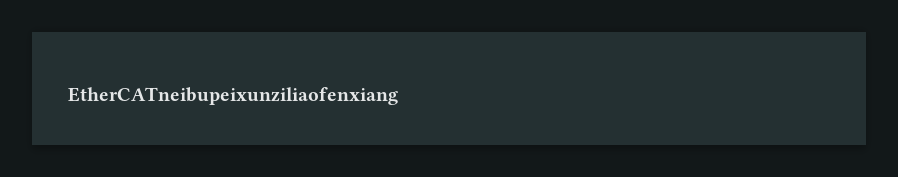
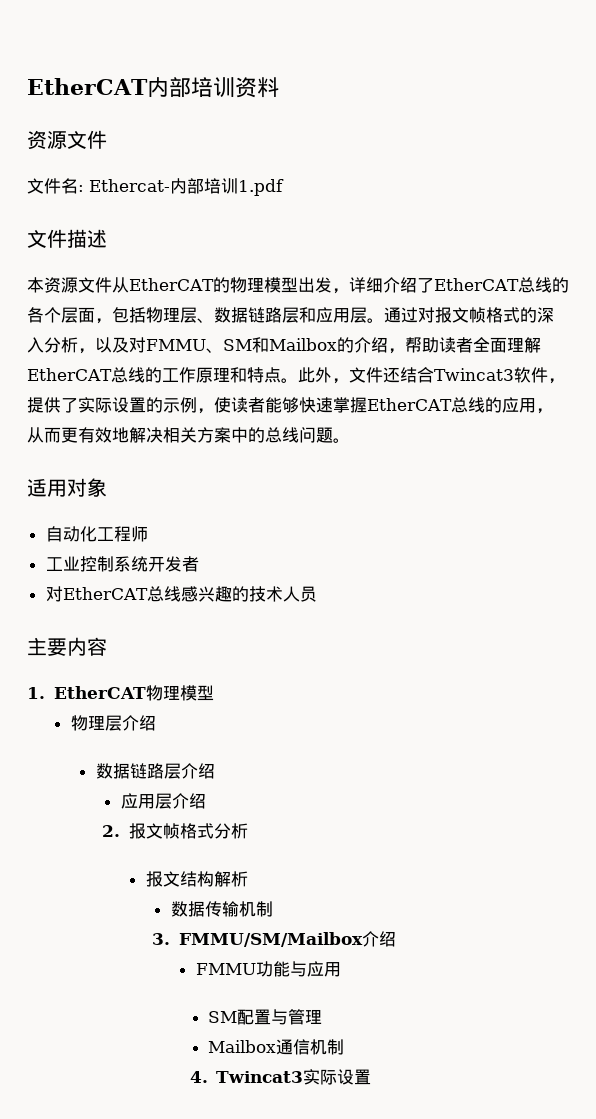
[68,87,398,105] EtherCATneibupeixunziliaofenxiang -> [27,77,279,98] [27,130,107,150] [27,178,284,196] [27,229,107,248] [27,277,569,294] [27,307,554,324] [27,337,541,354] [27,367,565,384] [27,397,553,414] [27,427,350,443] [27,478,107,497] [45,526,148,542] [45,556,199,572] [45,586,317,602] [27,637,107,656] [27,685,215,701] [70,715,156,731] [95,763,215,779] [120,793,206,809] [102,823,248,839] [145,871,248,887] [170,901,273,917] [152,931,396,947] [195,961,341,977] [208,1009,323,1025] [208,1039,345,1055] [189,1069,372,1085] EtherCAT内部培训资料 // 资源文件 // 文件名: Ethercat-内部培训1.pdf // 文件描述 // 本资源文件从EtherCAT的物理模型出发，详细介绍了EtherCAT总线的各个层面，包括物理层、数据链路层和应用层。通过对报文帧格式的深入分析，以及对FMMU、SM和Mailbox的介绍，帮助读者全面理解EtherCAT总线的工作原理和特点。此外，文件还结合Twincat3软件，提供了实际设置的示例，使读者能够快速掌握EtherCAT总线的应用，从而更有效地解决相关方案中的总线问题。 // 适用对象 // 自动化工程师 // 工业控制系统开发者 // 对EtherCAT总线感兴趣的技术人员 // 主要内容 // 1. EtherCAT物理模型 // 物理层介绍 // 数据链路层介绍 // 应用层介绍 // 2.报文帧格式分析 // 报文结构解析 // 数据传输机制 // 3. FMMU/SM/Mailbox介绍 // FMMU功能与应用 // SM配置与管理 // Mailbox通信机制 // 4. Twincat3实际设置

